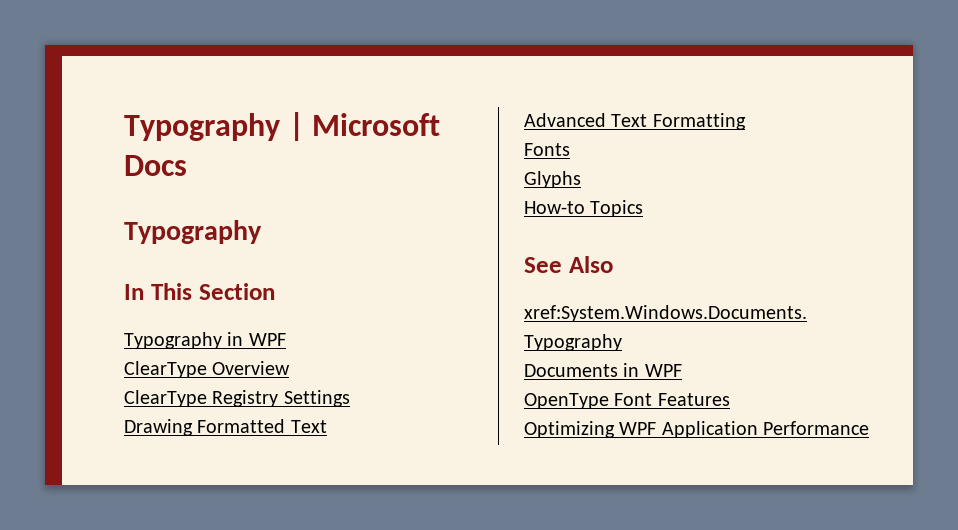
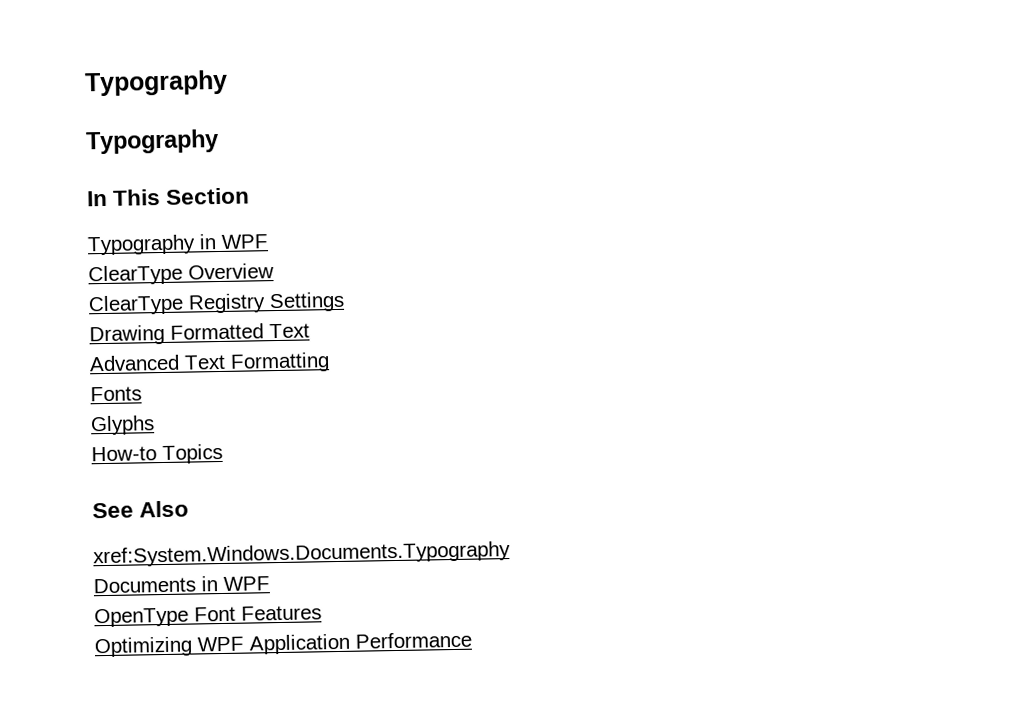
[124,112,441,141] [124,155,187,176] Typography | Microsoft Docs -> [84,69,228,97] Typography

